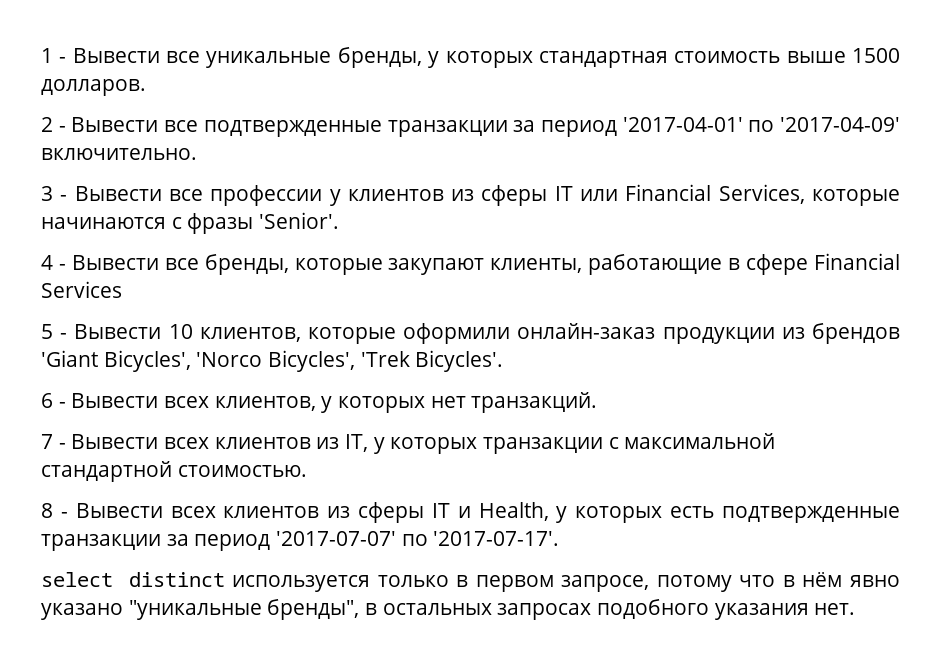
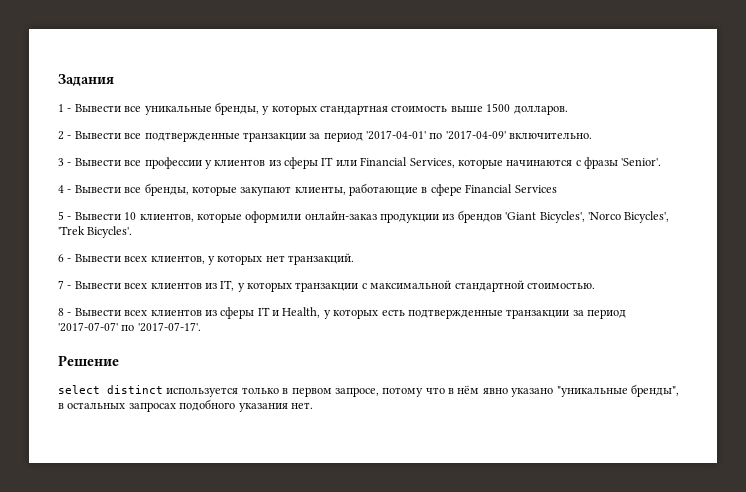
(41, 55) none -> [58,74,114,87] Задания //
(560, 538) none -> [58,355,119,366] // Решение

